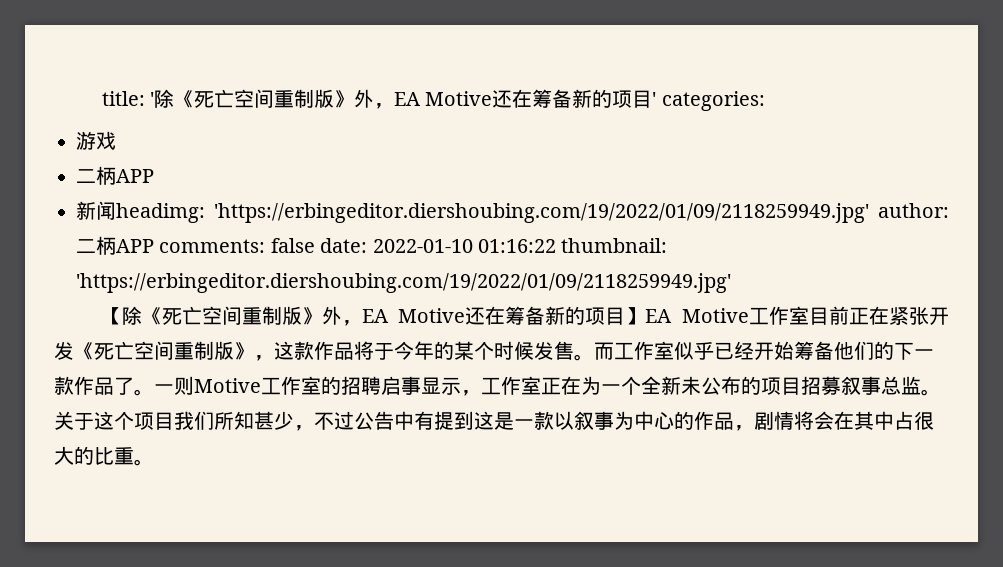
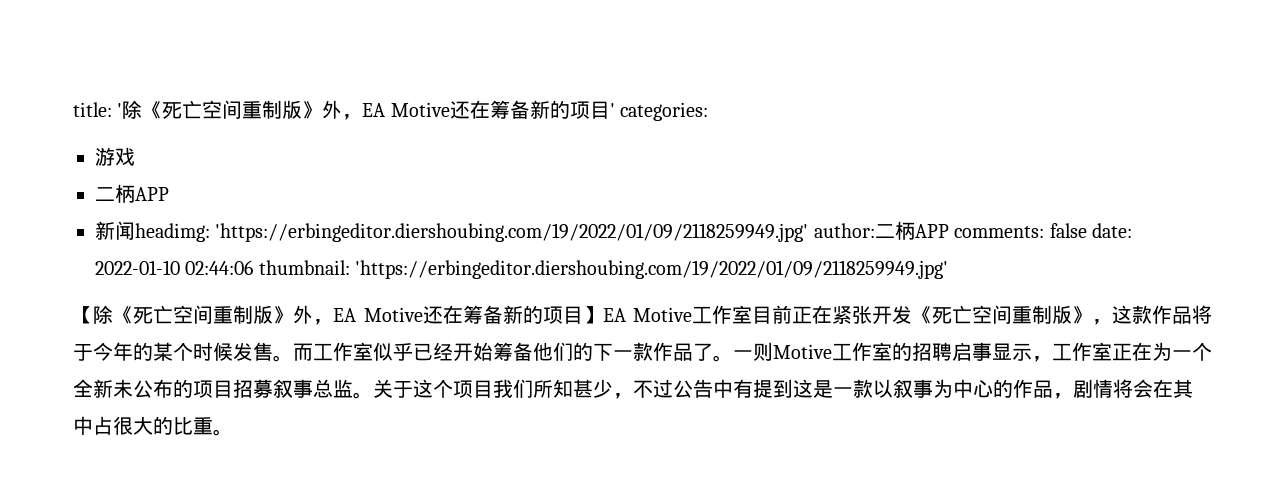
[477,239,556,253] 01:16:22 -> [185,260,254,275] 02:44:06

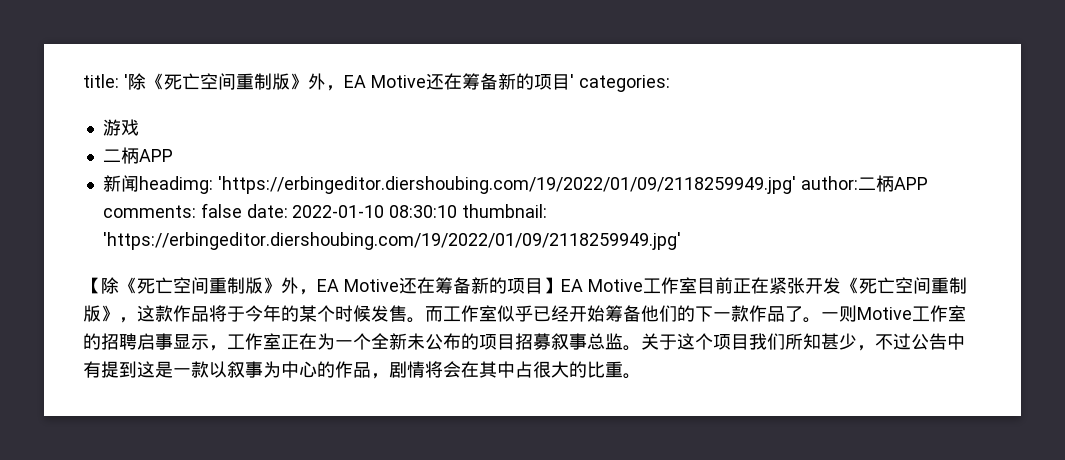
[185,260,254,275] 02:44:06 -> [389,205,458,218] 08:30:10

